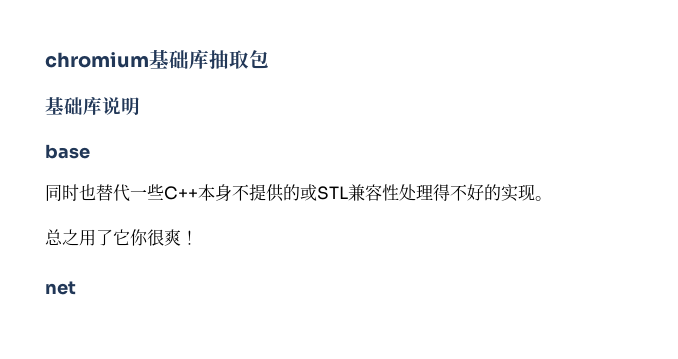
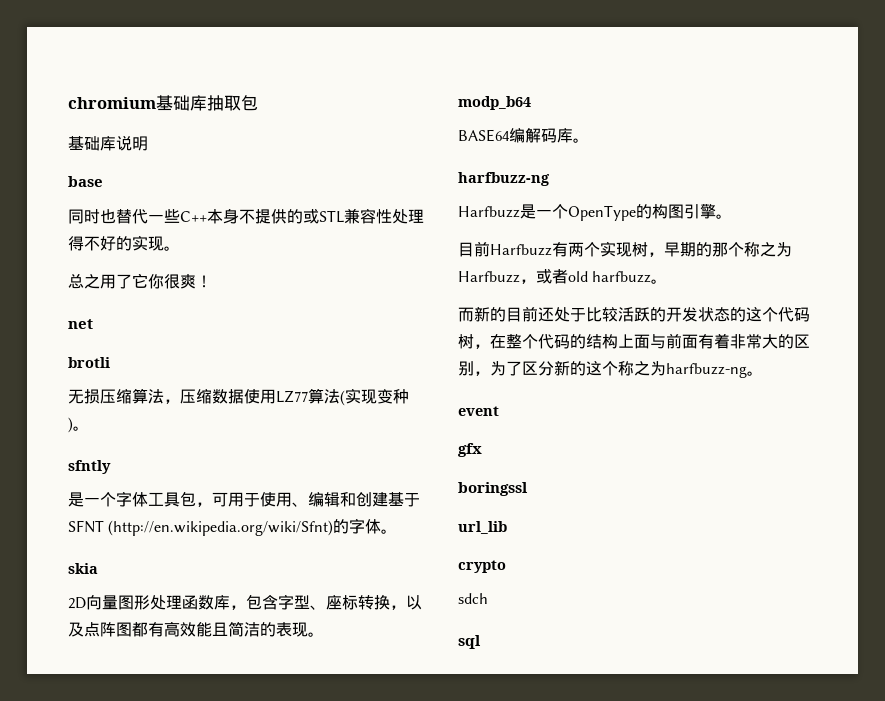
(76, 288) none -> [68,357,110,368] [68,388,409,406] [68,417,89,433] [68,460,111,474] [68,491,420,507] [68,518,398,536] [68,563,98,574] [68,594,422,610] [68,621,324,637] [458,96,531,110] [458,128,589,143] [458,172,550,186] [458,204,732,221] [458,241,792,257] [458,269,668,284] [458,306,810,322] [458,333,810,349] [458,360,763,378] [458,406,499,416] [458,443,482,457] [458,482,528,496] [458,521,507,534] [458,560,506,573] [458,593,488,604] [458,635,481,649] // brotli // 无损压缩算法，压缩数据使用LZ77算法(实现变种)。 // sfntly // 是一个字体工具包，可用于使用、编辑和创建基于SFNT (http://en.wikipedia.org/wiki/Sfnt)的字体。 // skia // 2D向量图形处理函数库，包含字型、座标转换，以及点阵图都有高效能且简洁的表现。 // modp_b64 // BASE64编解码库。 // harfbuzz-ng // Harfbuzz是一个OpenType的构图引擎。 // 目前Harfbuzz有两个实现树，早期的那个称之为Harfbuzz，或者old harfbuzz。 // 而新的目前还处于比较活跃的开发状态的这个代码树，在整个代码的结构上面与前面有着非常大的区别，为了区分新的这个称之为harfbuzz-ng。 // event // gfx // boringssl // url_lib // crypto // sdch // sql

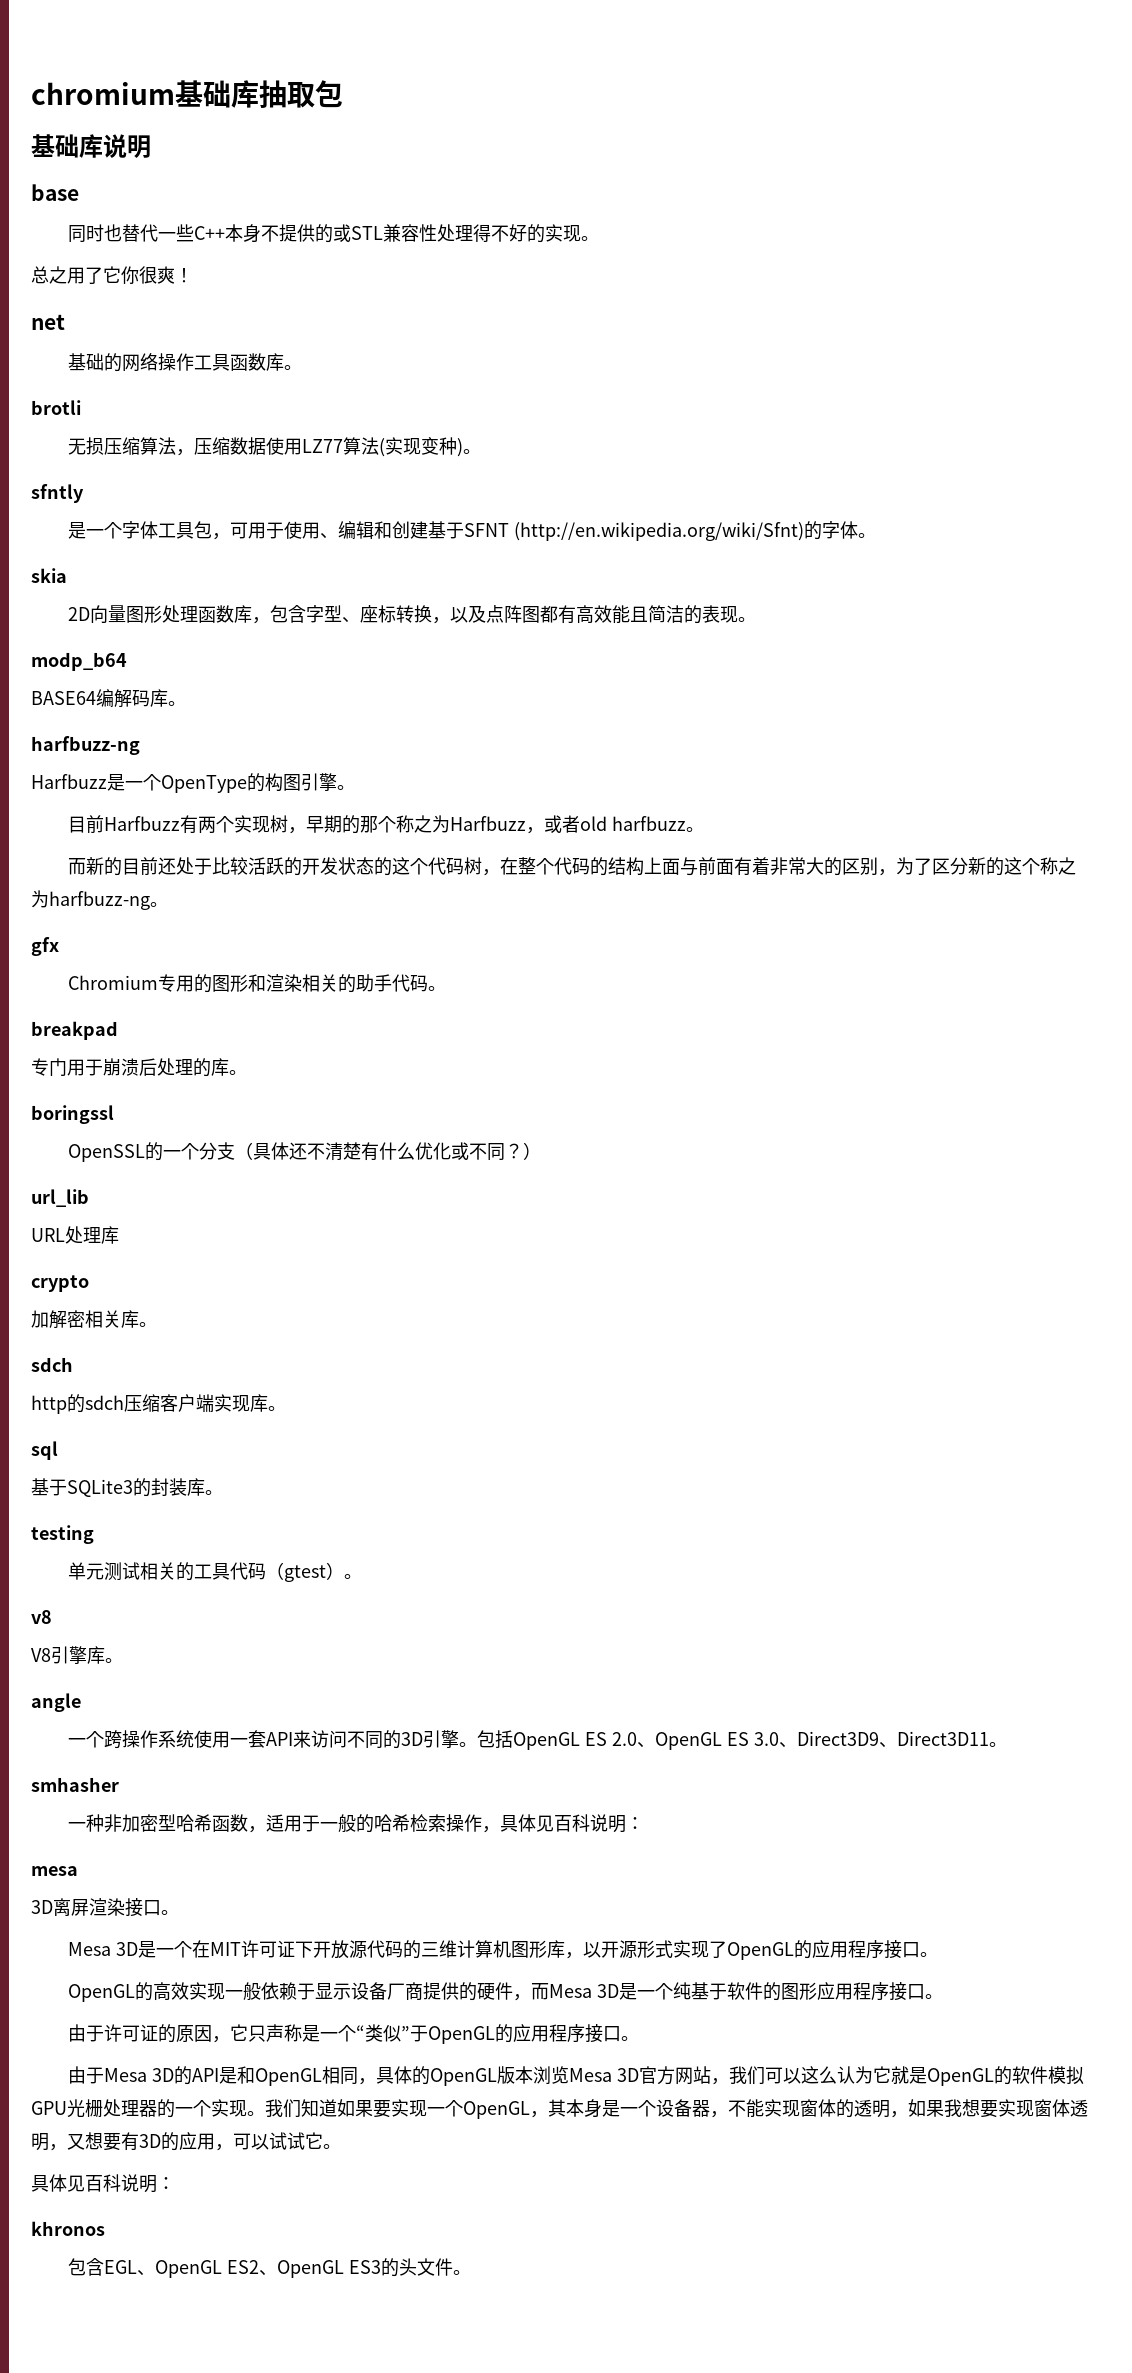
(93, 324) none -> [68,353,303,372] // 基础的网络操作工具函数库。
[458,406,499,416] [458,443,482,457] [458,482,528,496] event // gfx // boringssl -> [31,937,59,956] [68,974,447,993] [31,1021,118,1040] [31,1058,247,1077] [31,1105,114,1124] [68,1142,542,1162] gfx // Chromium专用的图形和渲染相关的助手代码。 // breakpad // 专门用于崩溃后处理的库。 // boringssl // OpenSSL的一个分支（具体还不清楚有什么优化或不同？）
(507, 527) none -> [31,1226,119,1244] // URL处理库
[458,593,488,604] [458,635,481,649] sdch // sql -> [31,1310,157,1329] [31,1357,73,1372] [31,1394,286,1414] [31,1441,58,1460] [31,1478,223,1497] [31,1525,94,1544] [68,1562,363,1582] [31,1610,52,1624] [31,1646,123,1664] [31,1693,81,1712] [68,1730,1007,1750] [31,1777,119,1792] [68,1814,645,1833] [31,1866,78,1876] [31,1898,179,1917] [68,1940,939,1960] [68,1982,944,2002] [68,2024,640,2044] [68,2066,1084,2086] [31,2099,1088,2119] [31,2132,341,2151] [31,2174,175,2193] [31,2221,105,2236] [68,2258,471,2278] 加解密相关库。 // sdch // http的sdch压缩客户端实现库。 // sql // 基于SQLite3的封装库。 // testing // 单元测试相关的工具代码（gtest）。 // v8 // V8引擎库。 // angle // 一个跨操作系统使用一套API来访问不同的3D引擎。包括OpenGL ES 2.0、OpenGL ES 3.0、Direct3D9、Direct3D11。 // smhasher // 一种非加密型哈希函数，适用于一般的哈希检索操作，具体见百科说明： // mesa // 3D离屏渲染接口。 // Mesa 3D是一个在MIT许可证下开放源代码的三维计算机图形库，以开源形式实现了OpenGL的应用程序接口。 // OpenGL的高效实现一般依赖于显示设备厂商提供的硬件，而Mesa 3D是一个纯基于软件的图形应用程序接口。 // 由于许可证的原因，它只声称是一个“类似”于OpenGL的应用程序接口。 // 由于Mesa 3D的API是和OpenGL相同，具体的OpenGL版本浏览Mesa 3D官方网站，我们可以这么认为它就是OpenGL的软件模拟GPU光栅处理器的一个实现。我们知道如果要实现一个OpenGL，其本身是一个设备器，不能实现窗体的透明，如果我想要实现窗体透明，又想要有3D的应用，可以试试它。 // 具体见百科说明： // khronos // 包含EGL、OpenGL ES2、OpenGL ES3的头文件。

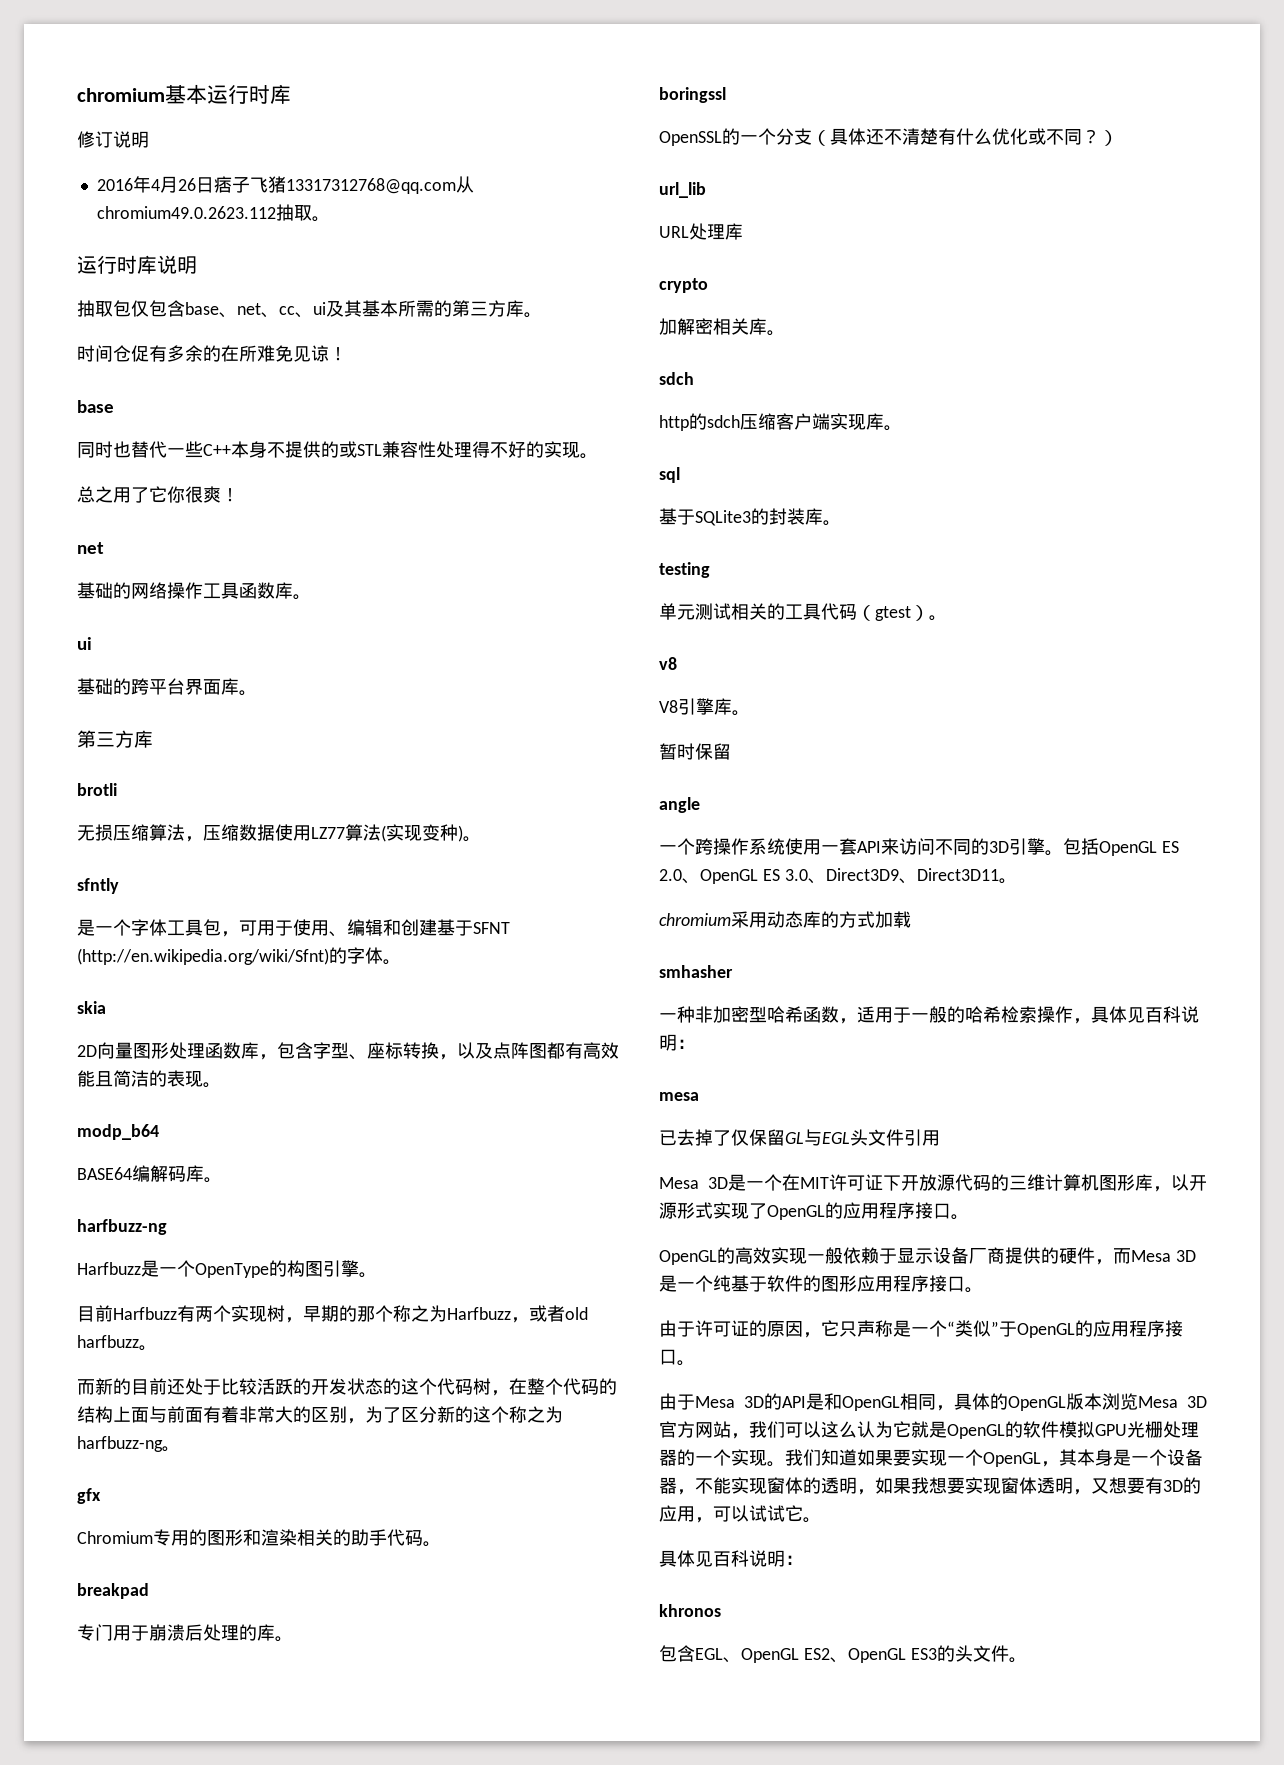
[203,80,343,108] [31,134,151,158] 础库抽取包 // 基础库说明 -> [186,84,291,104] [77,131,149,148] [96,176,474,194] [96,204,330,222] [77,255,197,274] [77,300,542,318] [77,345,347,362] 本运行时库 // 修订说明 // 2016年4月26日痞子飞猪13317312768@qq.com从chromium49.0.2623.112抽取。 // 运行时库说明 // 抽取包仅包含base、net、cc、ui及其基本所需的第三方库。 // 时间仓促有多余的在所难免见谅！
(303, 367) none -> [77,637,92,650] [77,678,257,696] [77,730,153,748] // ui // 基础的跨平台界面库。 // 第三方库
(123, 1660) none -> [659,743,731,760] // 暂时保留
(1007, 1744) none -> [659,911,911,928] // chromium采用动态库的方式加载
[31,1898,179,1917] 3D离屏渲染接口。 -> [659,1129,940,1146] 已去掉了仅保留GL与EGL头文件引用

